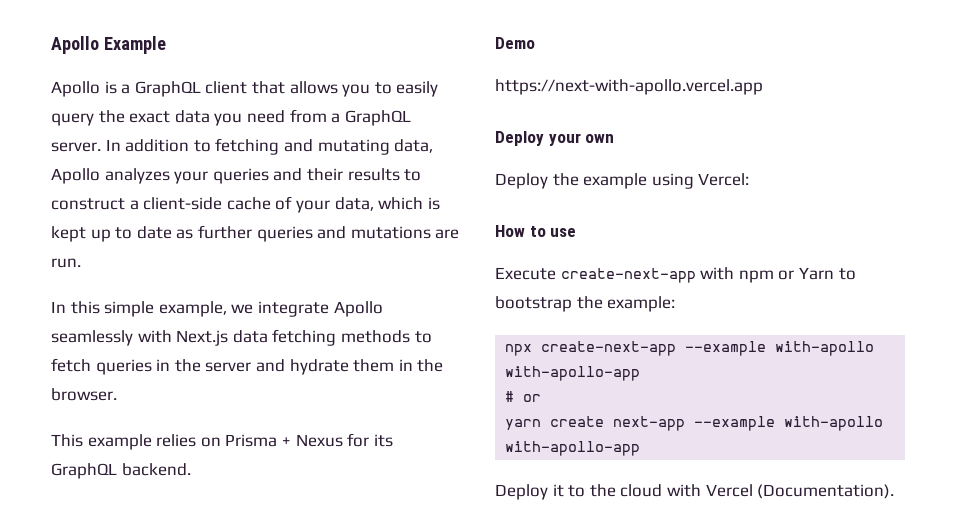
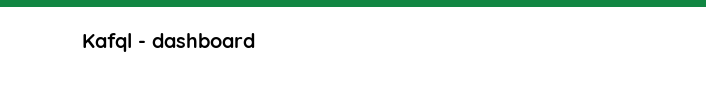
[51,36,166,54] [51,81,439,97] [51,109,411,126] [51,138,434,155] [51,168,422,184] [51,196,440,213] [51,225,460,242] [51,258,81,268] [51,301,383,317] [51,329,432,346] [51,358,444,375] [51,388,117,401] [51,433,393,450] [51,463,191,479] [495,37,535,49] [495,79,763,95] [495,131,615,146] [495,173,750,189] [495,225,577,237] [495,267,856,283] [495,296,676,312] [505,341,875,356] [505,366,641,381] [505,391,542,402] [505,416,884,431] [505,441,641,456] [495,484,895,500] Apollo Example // Apollo is a GraphQL client that allows you to easily query the exact data you need from a GraphQL server. In addition to fetching and mutating data, Apollo analyzes your queries and their results to construct a client-side cache of your data, which is kept up to date as further queries and mutations are run. // In this simple example, we integrate Apollo seamlessly with Next.js data fetching methods to fetch queries in the server and hydrate them in the browser. // This example relies on Prisma + Nexus for its GraphQL backend. // Demo // https://next-with-apollo.vercel.app // Deploy your own // Deploy the example using Vercel: // How to use // Execute create-next-app with npm or Yarn to bootstrap the example: // npx create-next-app --example with-apollo with-apollo-app // # or // yarn create next-app --example with-apollo with-apollo-app // Deploy it to the cloud with Vercel (Documentation). -> [82,33,255,52] Kafql - dashboard

